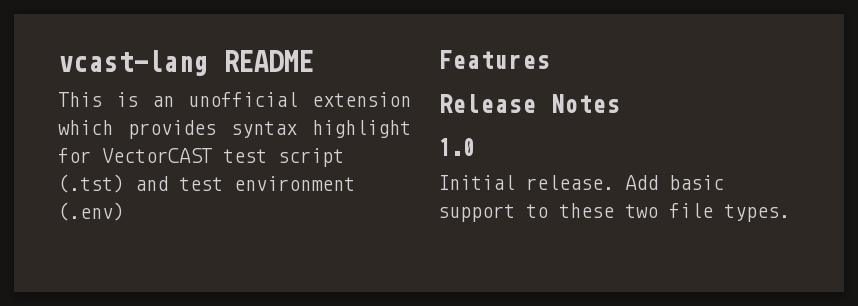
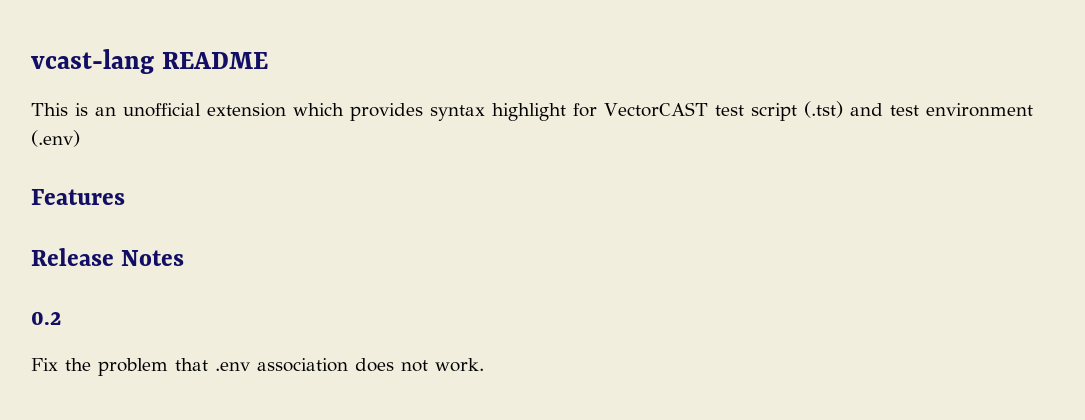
[438,138,474,156] [438,175,724,190] [438,203,790,222] 1.0 // Initial release. Add basic support to these two file types. -> [31,311,61,325] [31,358,484,376] 0.2 // Fix the problem that .env association does not work.

